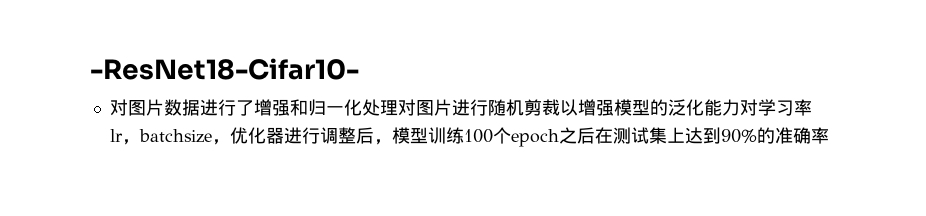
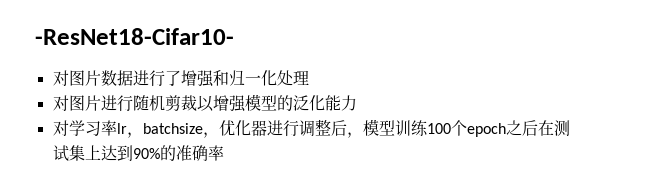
(398, 108) none -> (309, 77) //
(740, 107) none -> (357, 103) //

